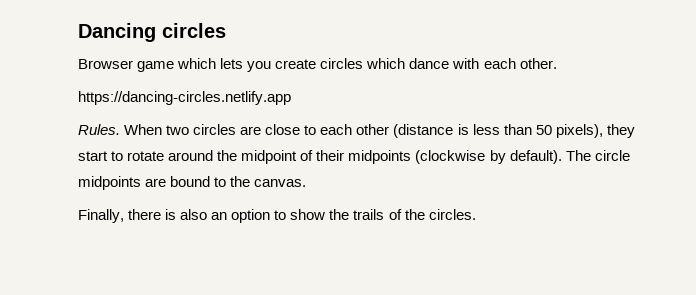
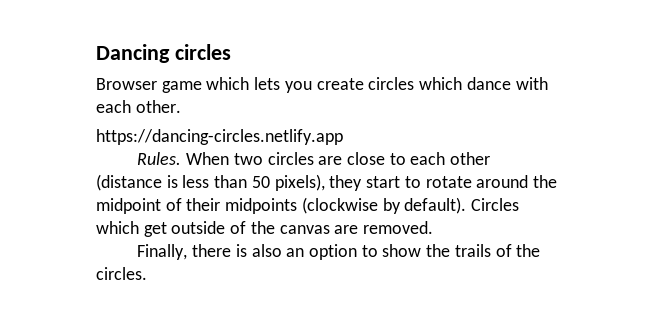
[565,150,630,161] [78,176,307,190] The circle midpoints are bound to the canvas. -> [471,198,520,211] [96,221,434,237] Circles which get outside of the canvas are removed.

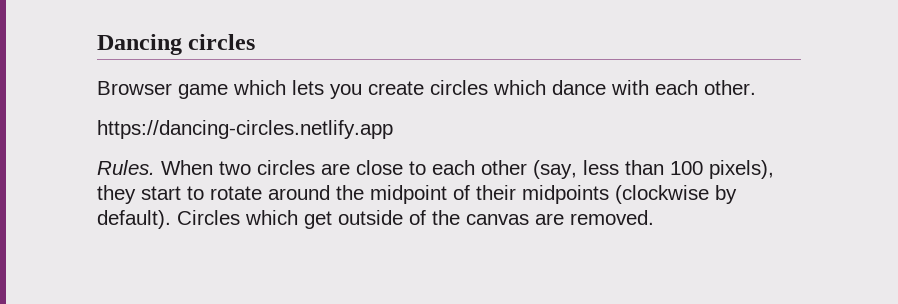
[96,174,178,191] (distance is -> [533,160,577,179] (say,
[251,176,270,188] 50 -> [670,161,703,175] 100
[137,244,541,260] [96,267,147,280] // Finally, there is also an option to show the trails of the circles. -> (654, 217) none

